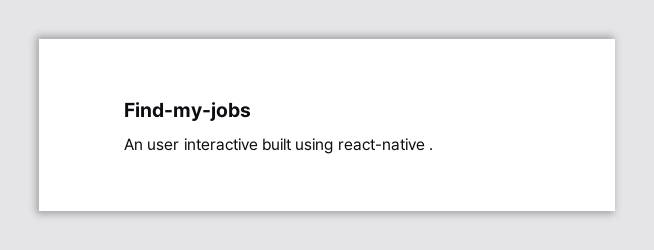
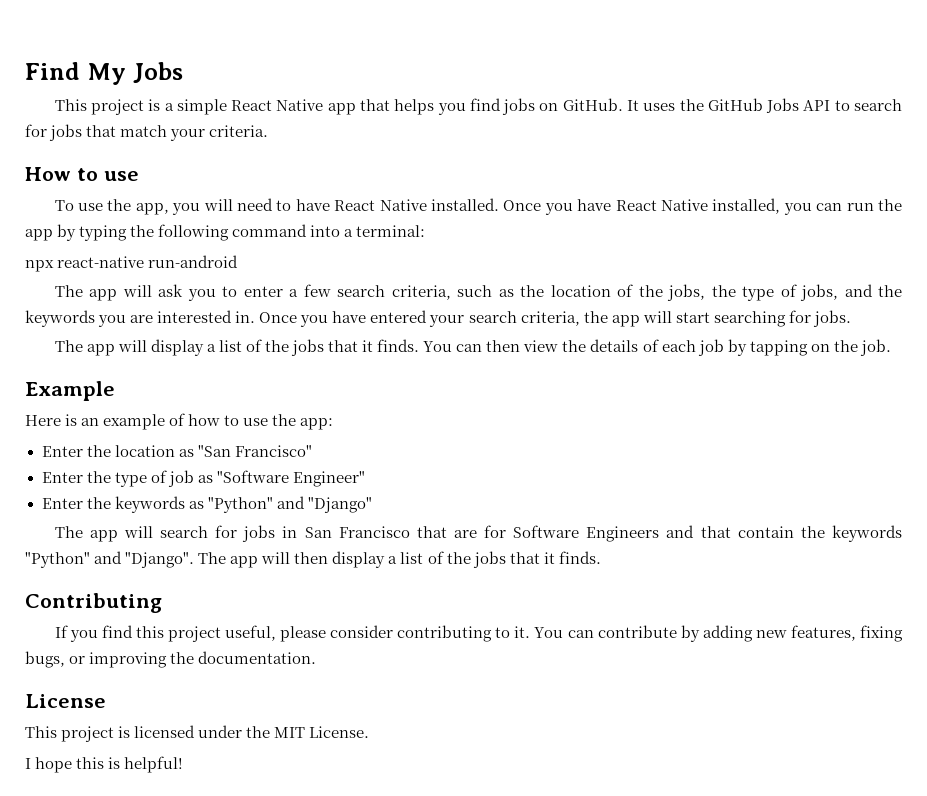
[124,102,251,121] [124,138,433,154] Find-my-jobs // An user interactive built using react-native . -> [25,62,183,85] [54,98,902,115] [25,124,269,141] [25,167,139,181] [54,198,903,215] [25,224,426,241] [25,255,239,272] [54,284,903,301] [25,310,851,327] [54,339,891,356] [25,381,115,401] [25,413,334,430] [41,445,312,457] [41,470,365,487] [41,496,372,513] [54,525,903,542] [25,551,601,568] [25,593,162,613] [54,625,904,642] [25,651,317,668] [25,694,106,708] [25,725,370,742] [25,756,184,773] Find My Jobs // This project is a simple React Native app that helps you find jobs on GitHub. It uses the GitHub Jobs API to search for jobs that match your criteria. // How to use // To use the app, you will need to have React Native installed. Once you have React Native installed, you can run the app by typing the following command into a terminal: // npx react-native run-android // The app will ask you to enter a few search criteria, such as the location of the jobs, the type of jobs, and the keywords you are interested in. Once you have entered your search criteria, the app will start searching for jobs. // The app will display a list of the jobs that it finds. You can then view the details of each job by tapping on the job. // Example // Here is an example of how to use the app: // Enter the location as "San Francisco" // Enter the type of job as "Software Engineer" // Enter the keywords as "Python" and "Django" // The app will search for jobs in San Francisco that are for Software Engineers and that contain the keywords "Python" and "Django". The app will then display a list of the jobs that it finds. // Contributing // If you find this project useful, please consider contributing to it. You can contribute by adding new features, fixing bugs, or improving the documentation. // License // This project is licensed under the MIT License. // I hope this is helpful!

